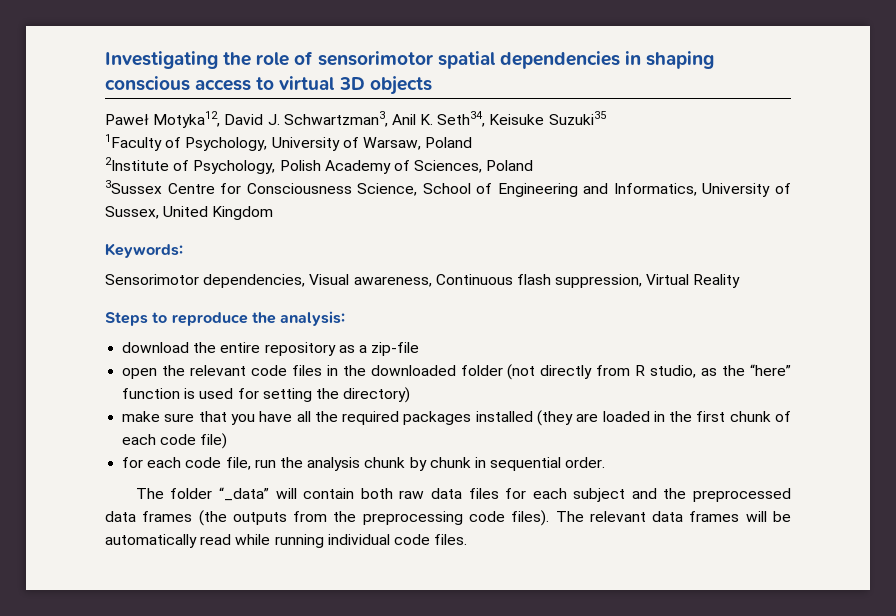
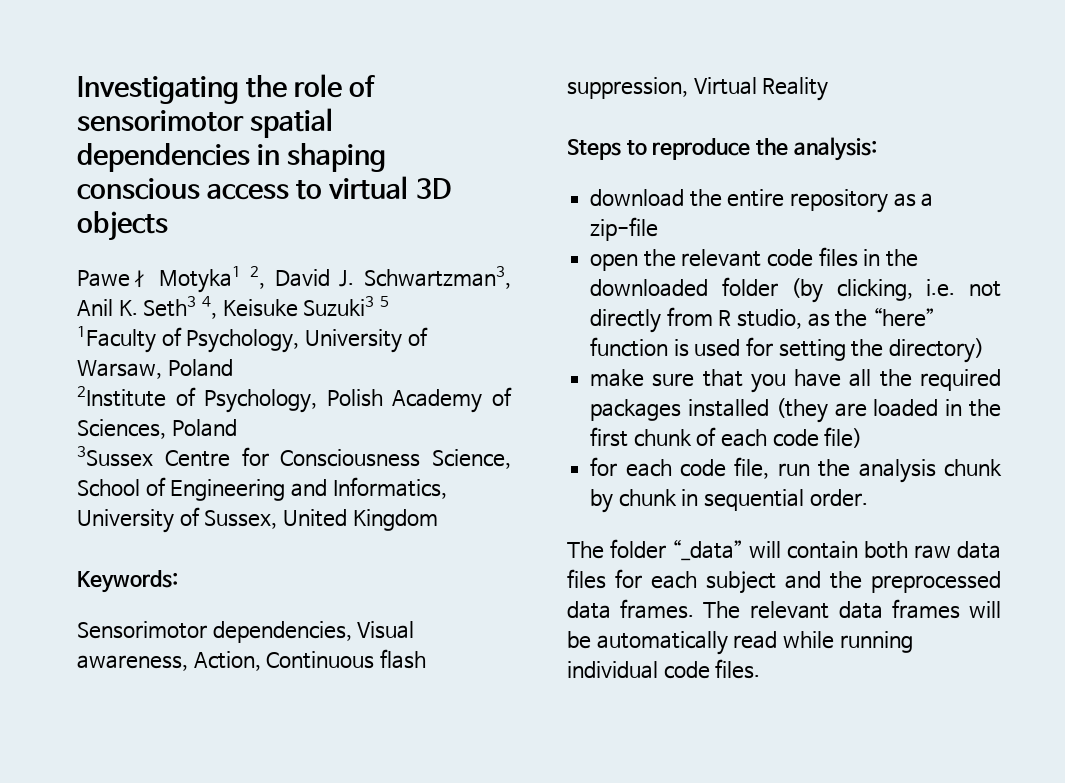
[153,111,221,128] Motyka12, -> [158,266,266,293] Motyka1 2,
[437,111,606,127] Seth34, Keisuke Suzuki35 -> [143,296,390,319] Seth3 4, Keisuke Suzuki3 5
(432, 281) none -> [193,651,261,671] Action,
[507,364,536,380] (not -> [791,278,1001,303] (by clicking, i.e. not
[142,510,550,526] frames (the outputs from the preprocessing code files). -> [620,599,695,619] frames.

